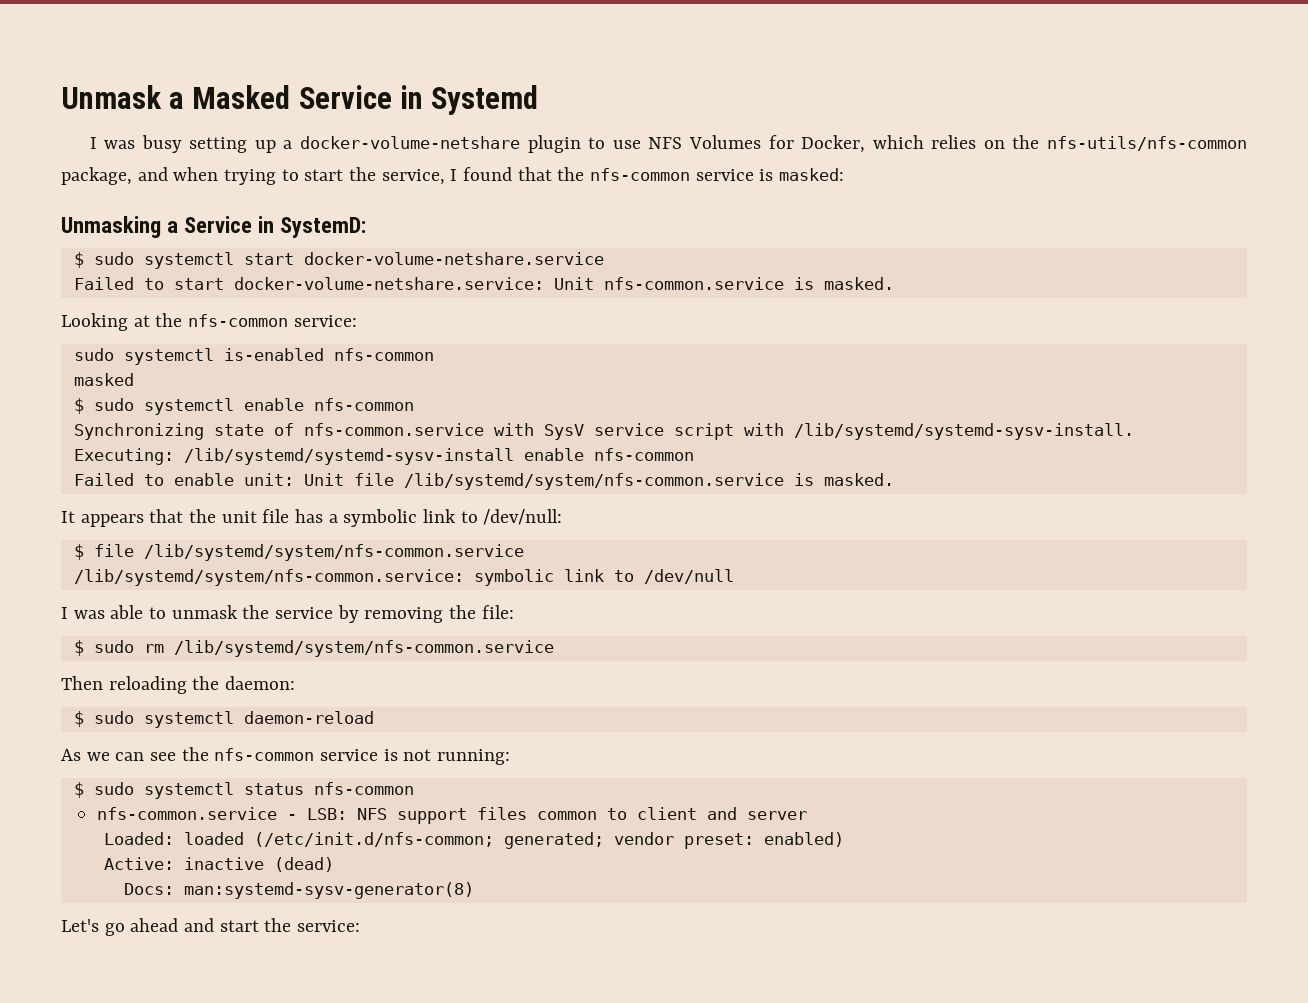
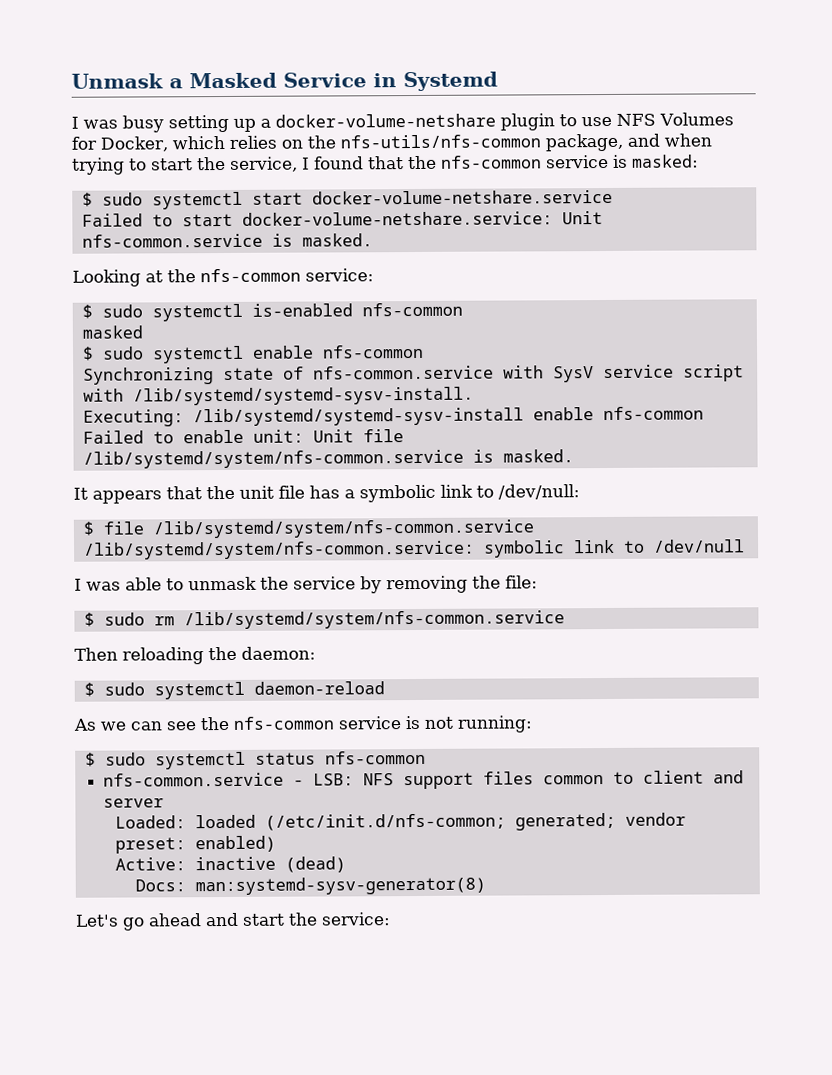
[61,216,367,238] // Unmasking a Service in SystemD: -> (699, 161) none
(357, 321) none -> [81,304,93,319] $

